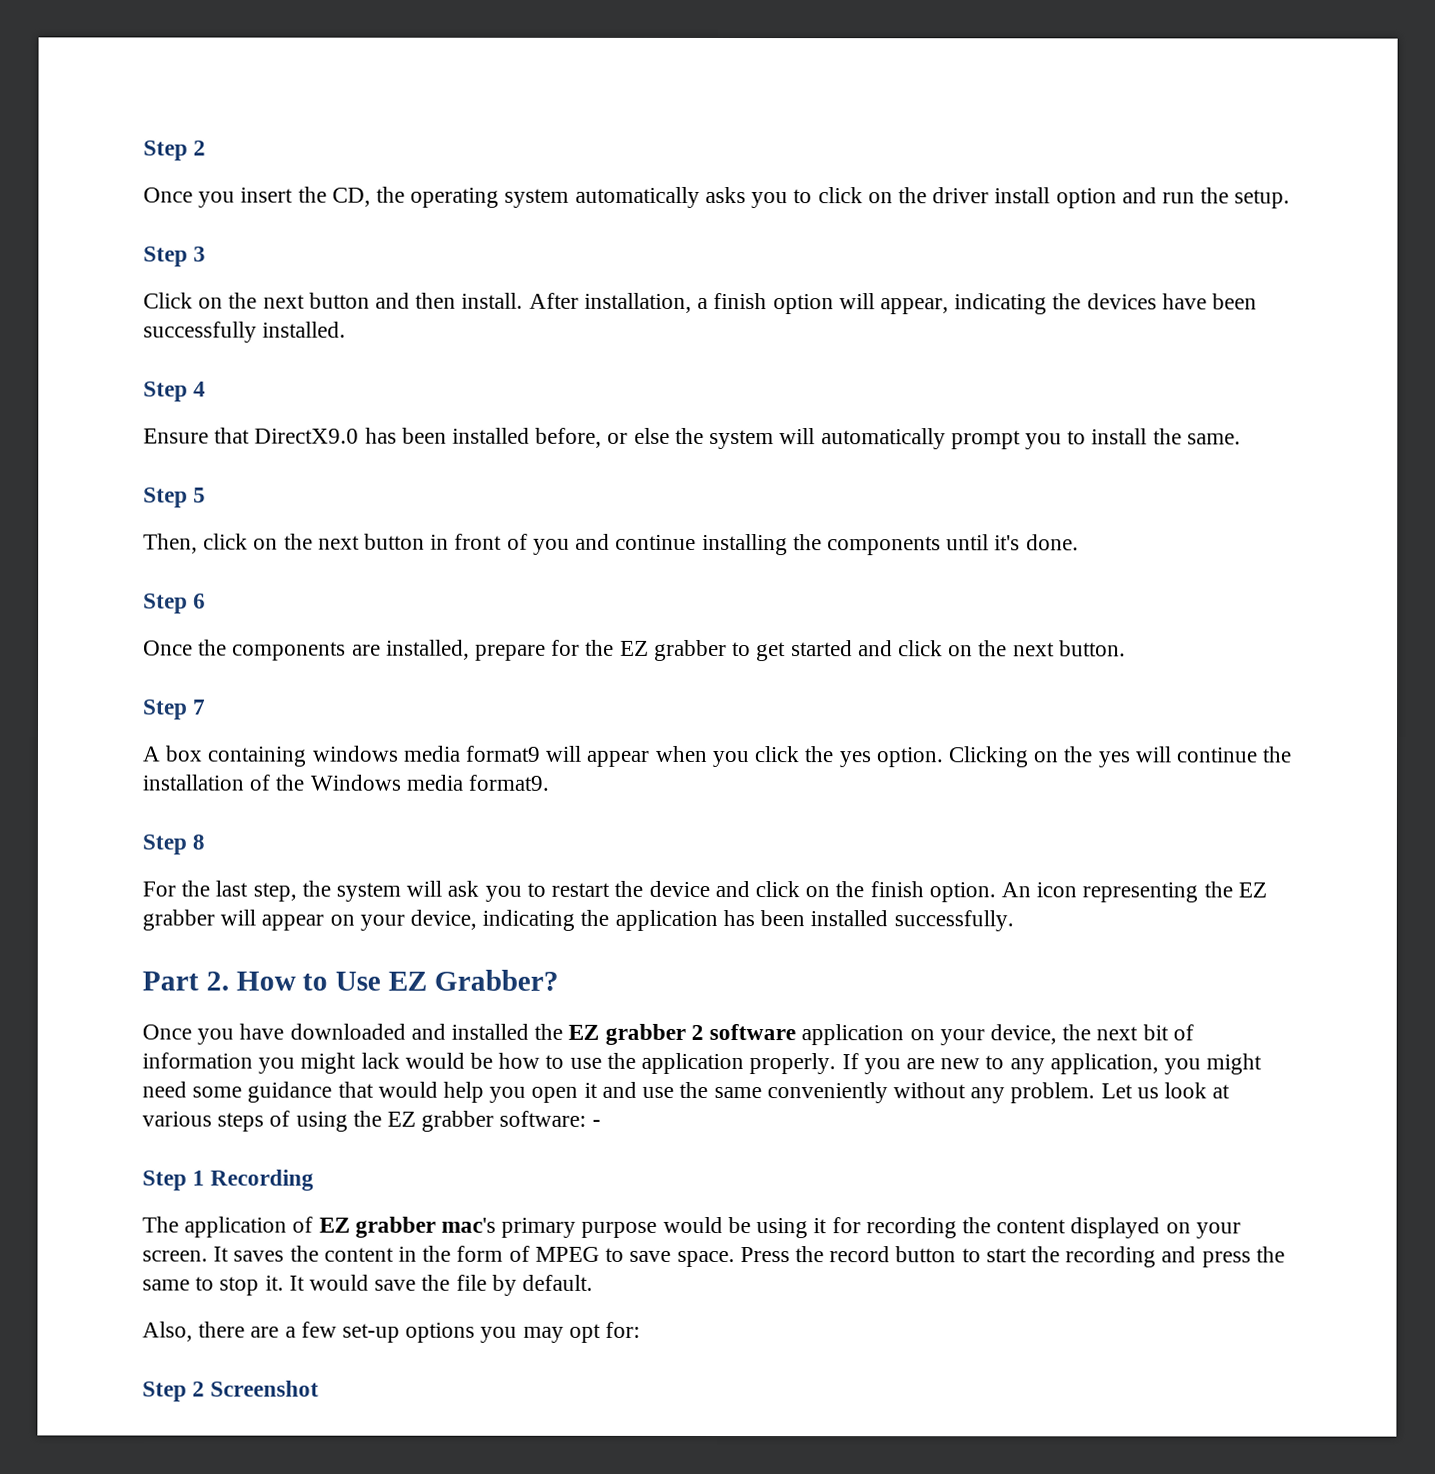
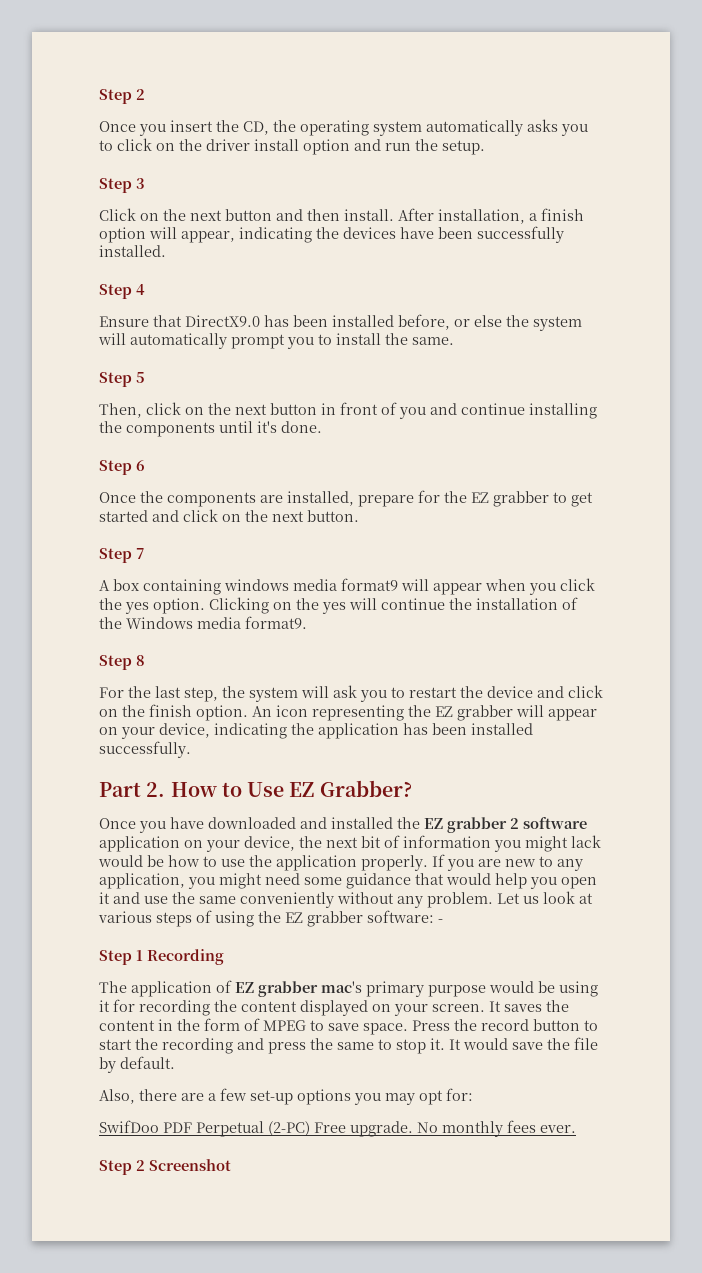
(641, 1329) none -> [99,1120,576,1137] // SwifDoo PDF Perpetual (2-PC) Free upgrade. No monthly fees ever.

